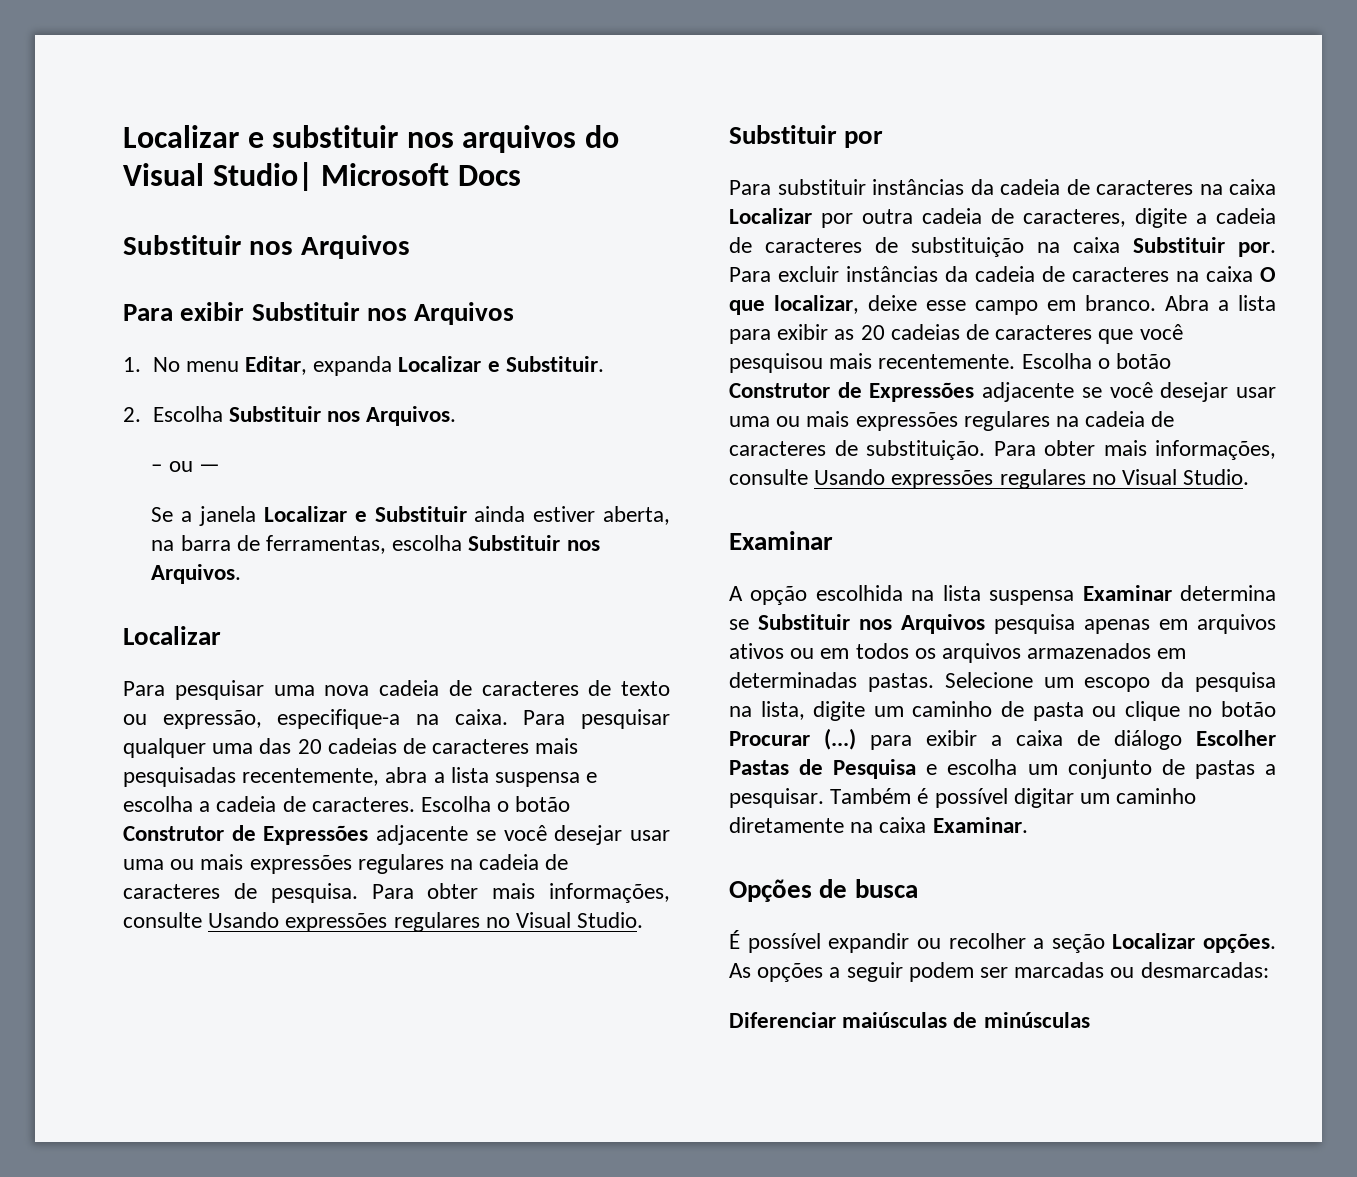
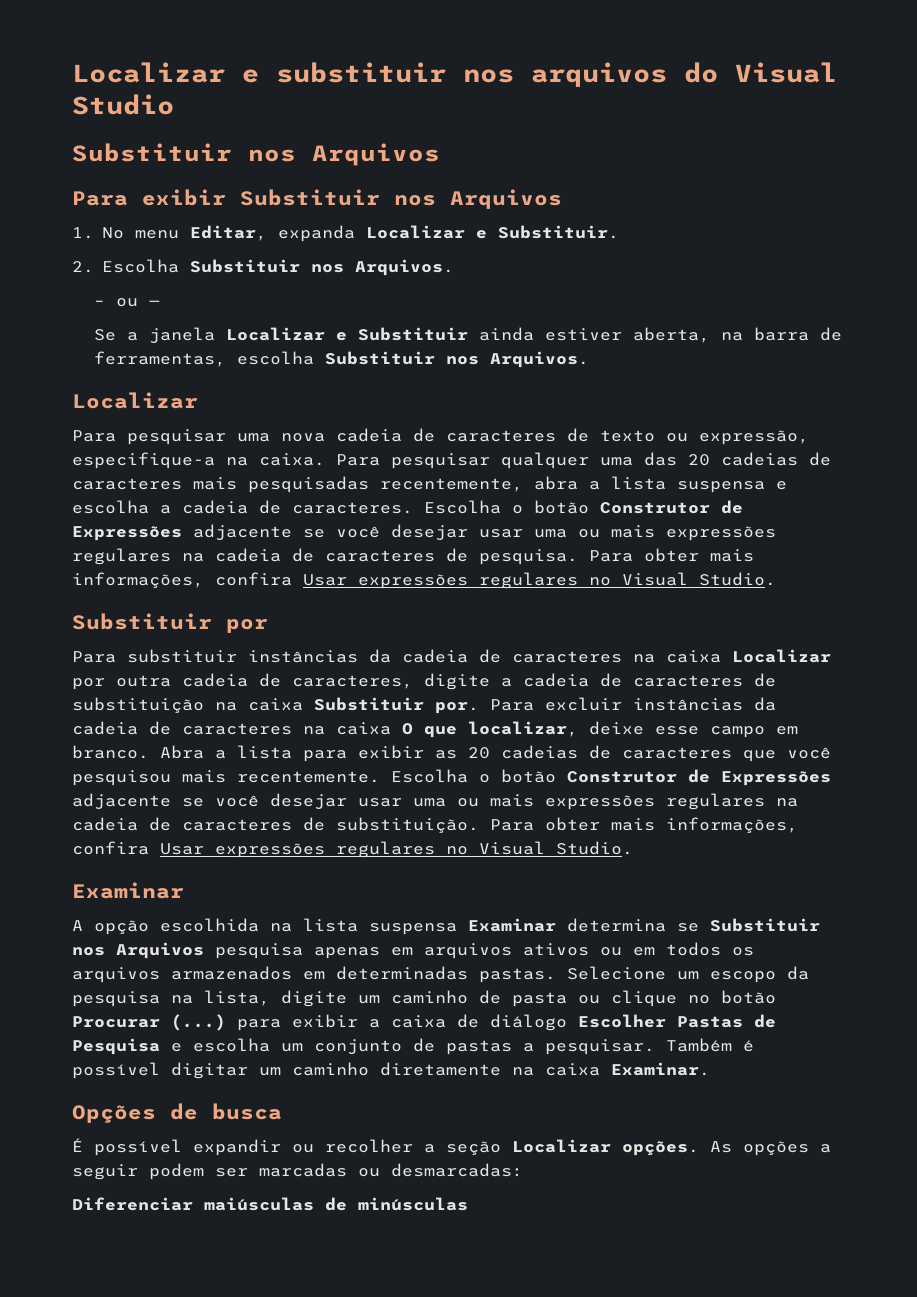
[212,162,521,191] Studio| Microsoft Docs -> [72,94,174,115] Studio
[123,912,280,928] consulte Usando -> [215,572,347,586] confira Usar
[729,469,886,485] consulte Usando -> [72,841,204,855] confira Usar

